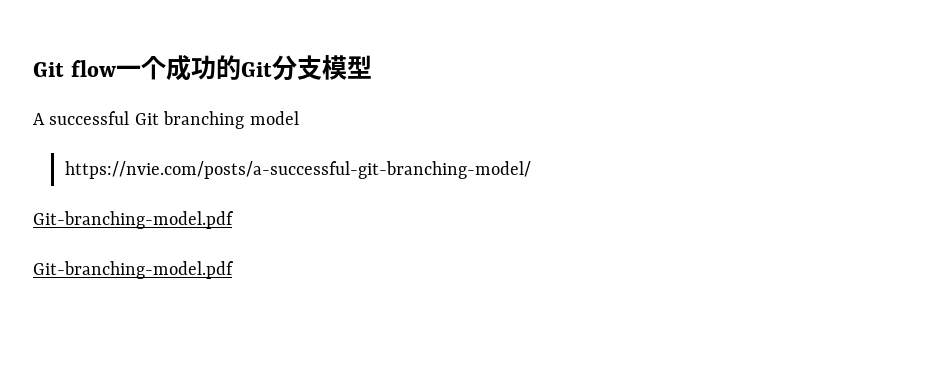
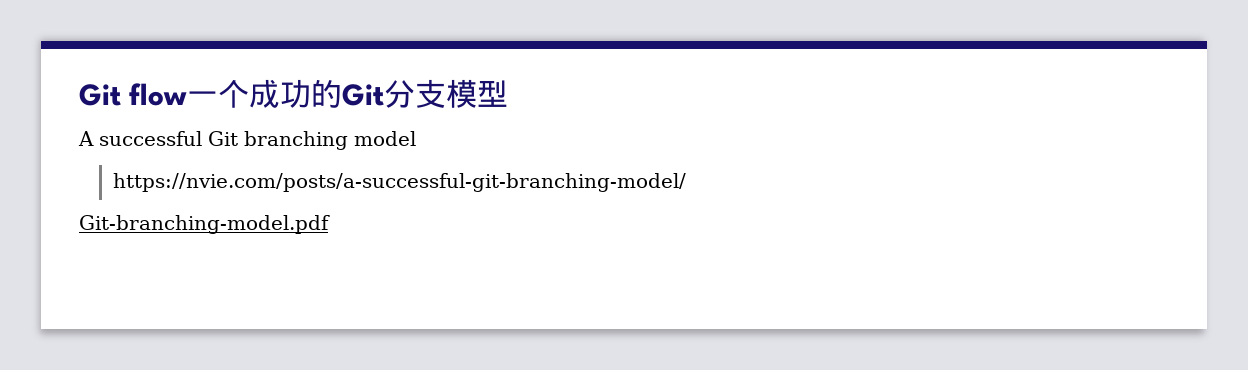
[33,261,234,279] // Git-branching-model.pdf -> (330, 224) none

